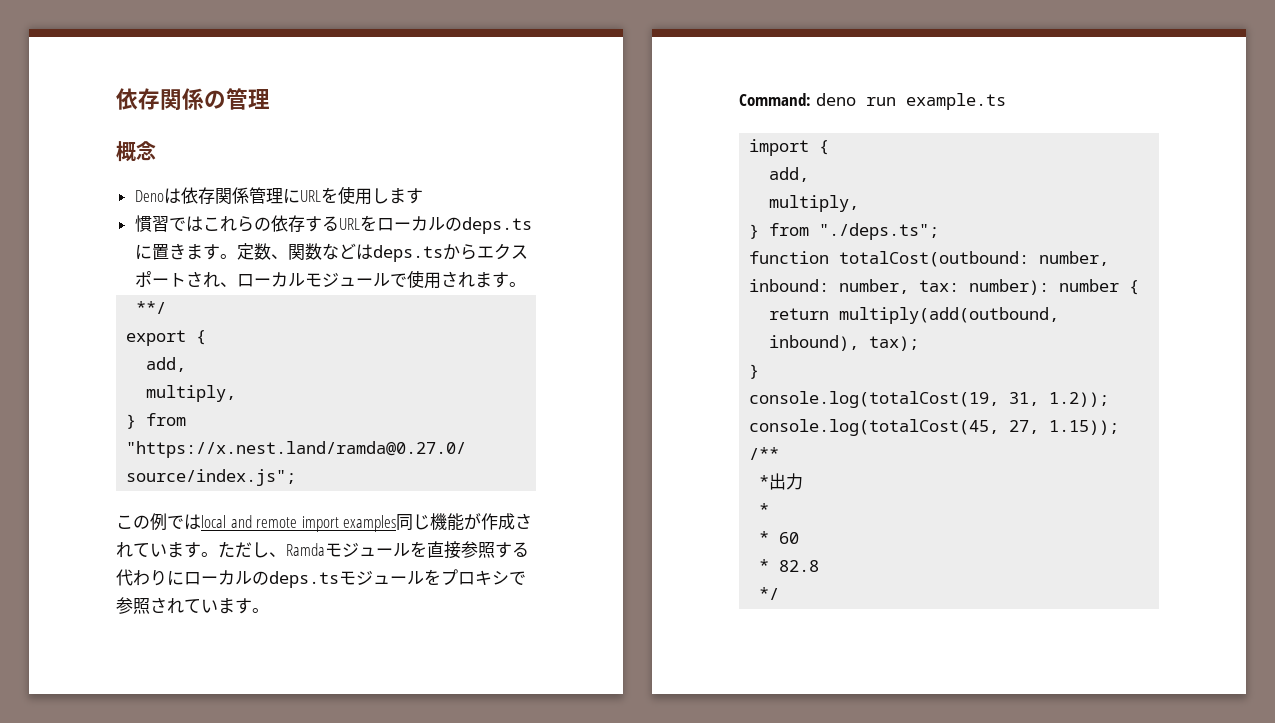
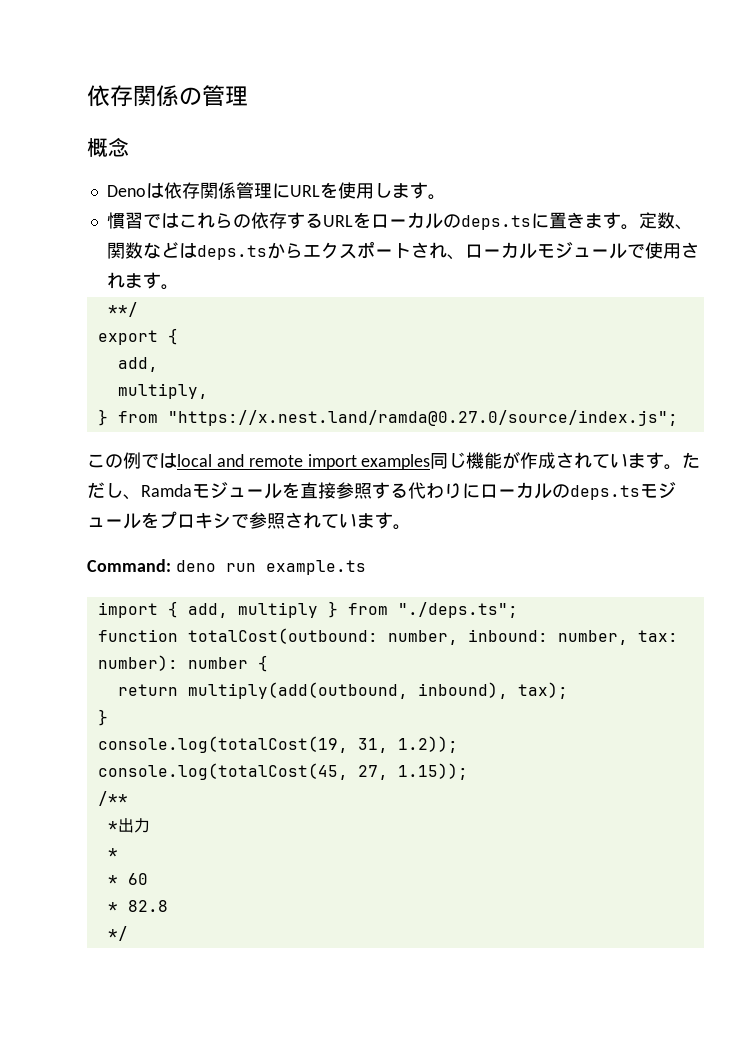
(423, 196) none -> [427,194,446,200] 。
[769,167,810,182] [769,195,860,212] // add, // multiply, // -> [187,602,318,618] add, multiply

